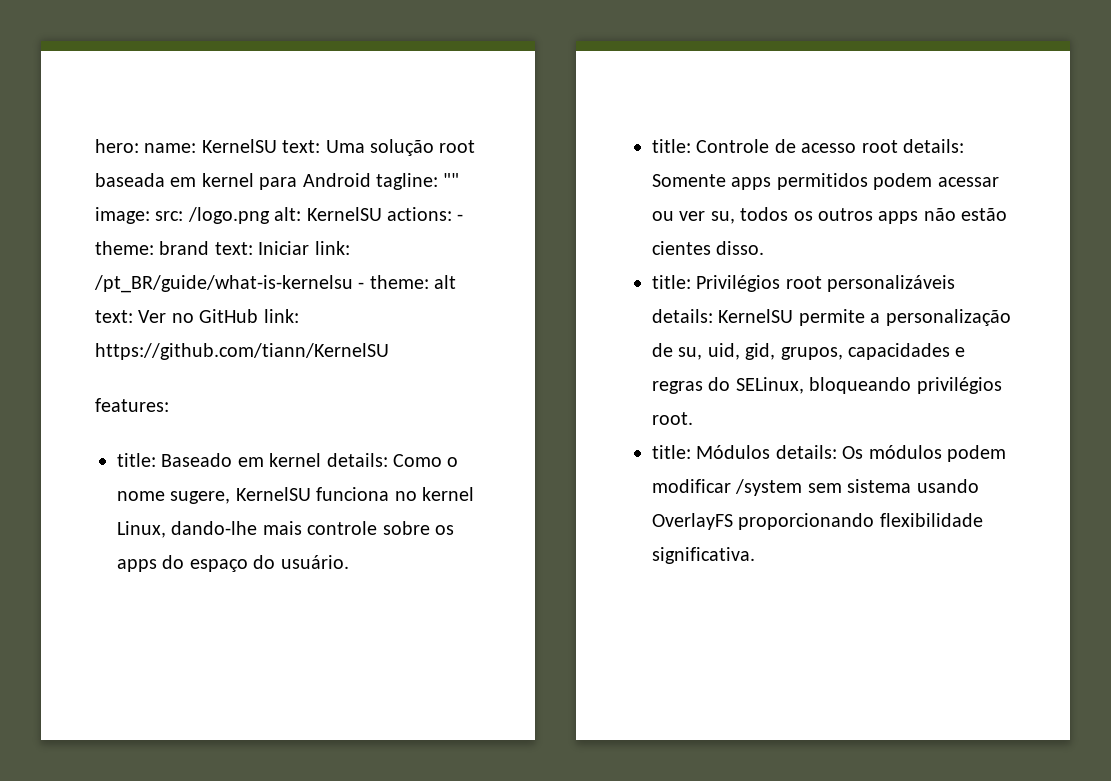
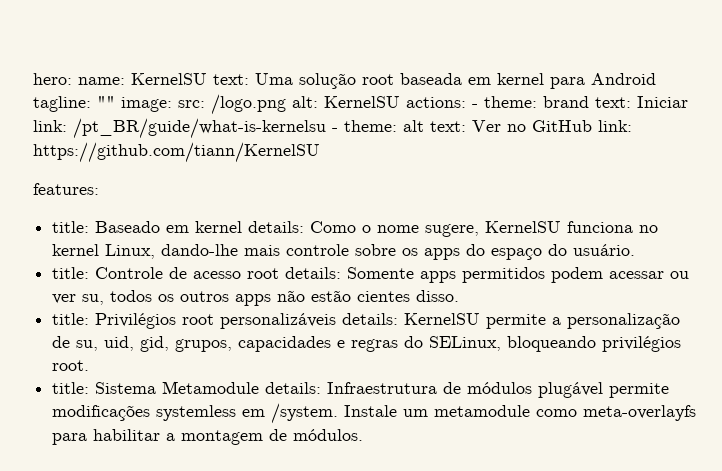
[696,445,1006,462] [652,479,979,496] [652,513,983,530] [652,547,755,564] Módulos details: Os módulos podem modificar /system sem sistema usando OverlayFS proporcionando flexibilidade significativa. -> [95,381,670,398] [52,403,697,424] [52,429,364,445] Sistema Metamodule details: Infraestrutura de módulos plugável permite modificações systemless em /system. Instale um metamodule como meta-overlayfs para habilitar a montagem de módulos.

